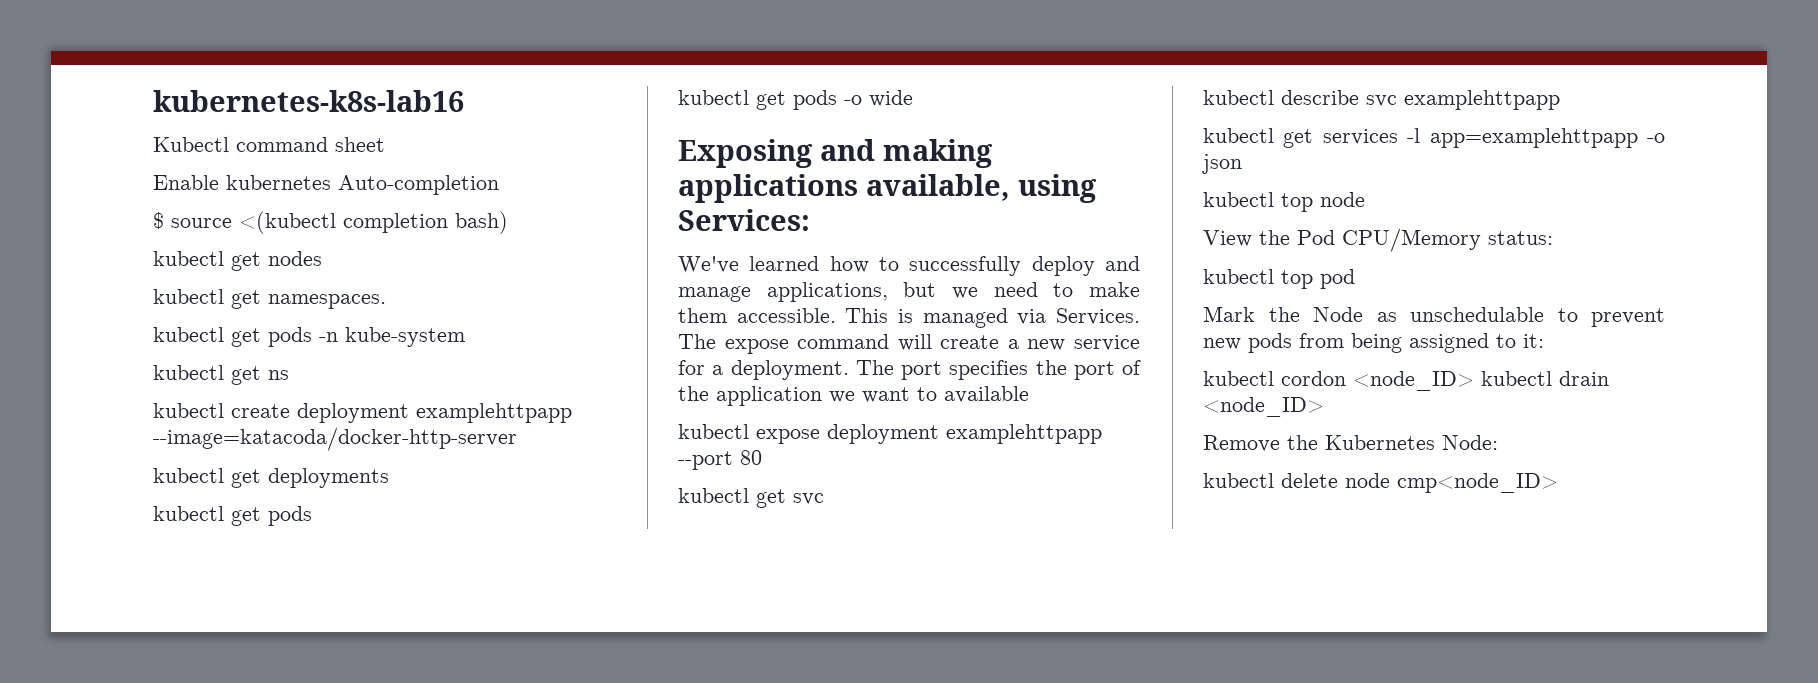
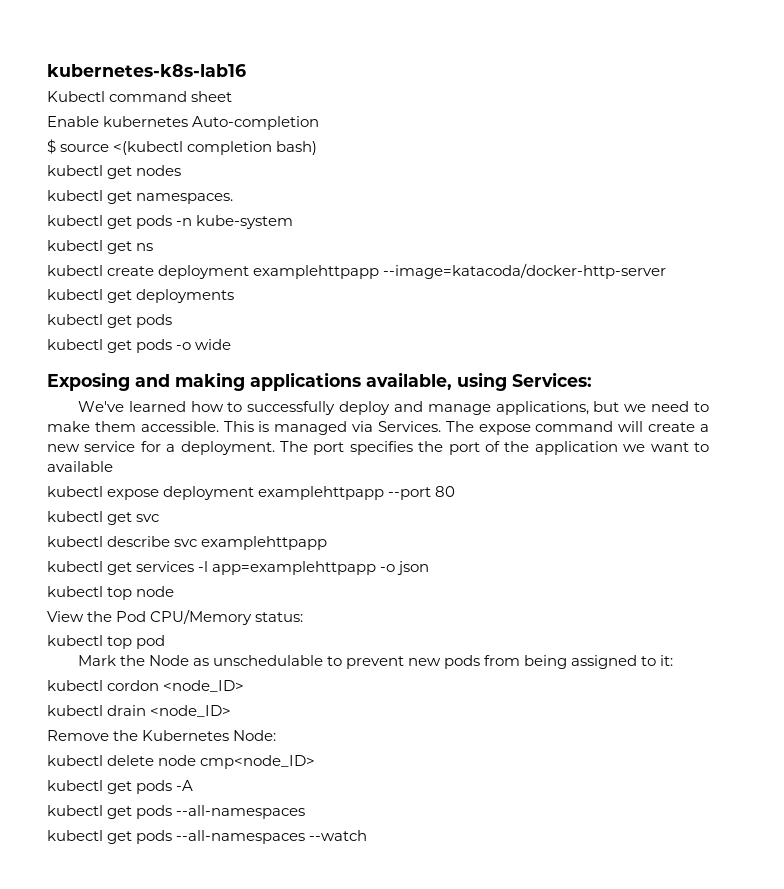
(1474, 381) none -> (245, 686) //
(1558, 483) none -> [47,780,194,794] [47,805,306,819] [47,830,368,844] // kubectl get pods -A // kubectl get pods --all-namespaces // kubectl get pods --all-namespaces --watch

